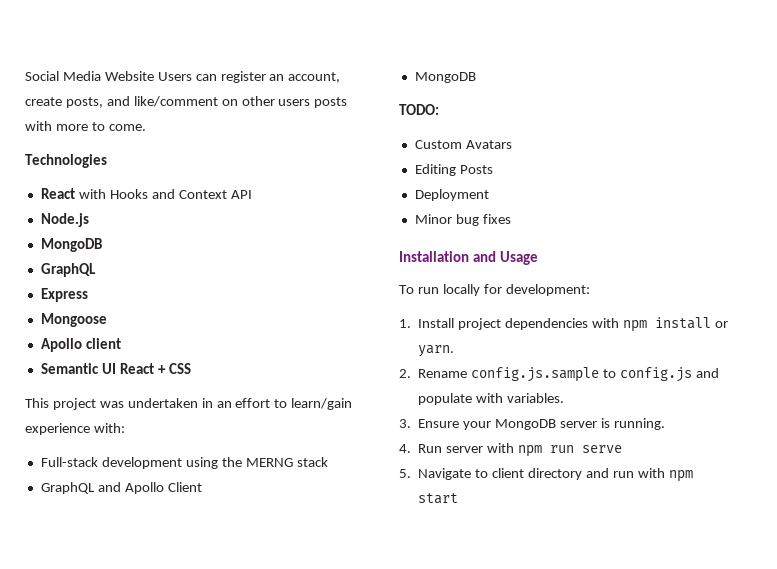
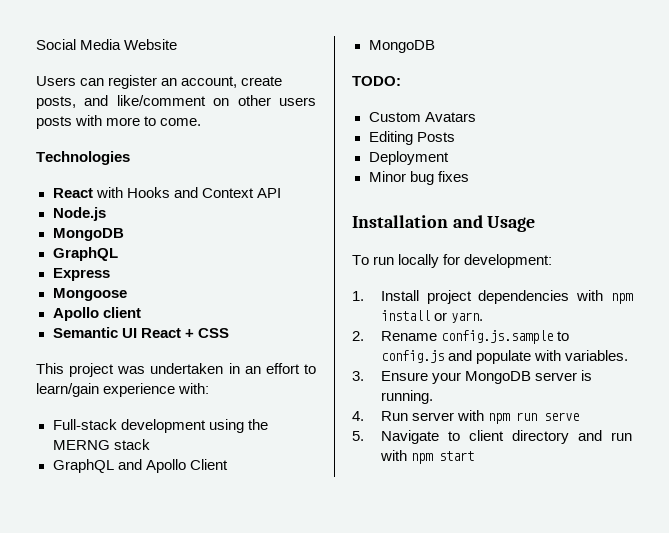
(154, 76) none -> (178, 44) //

